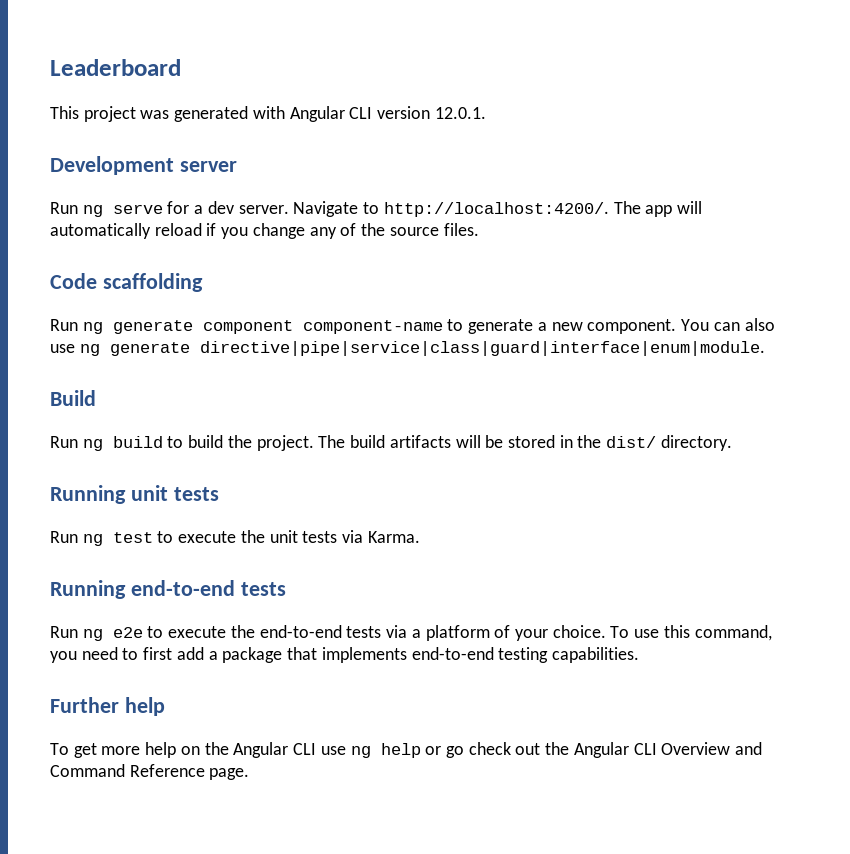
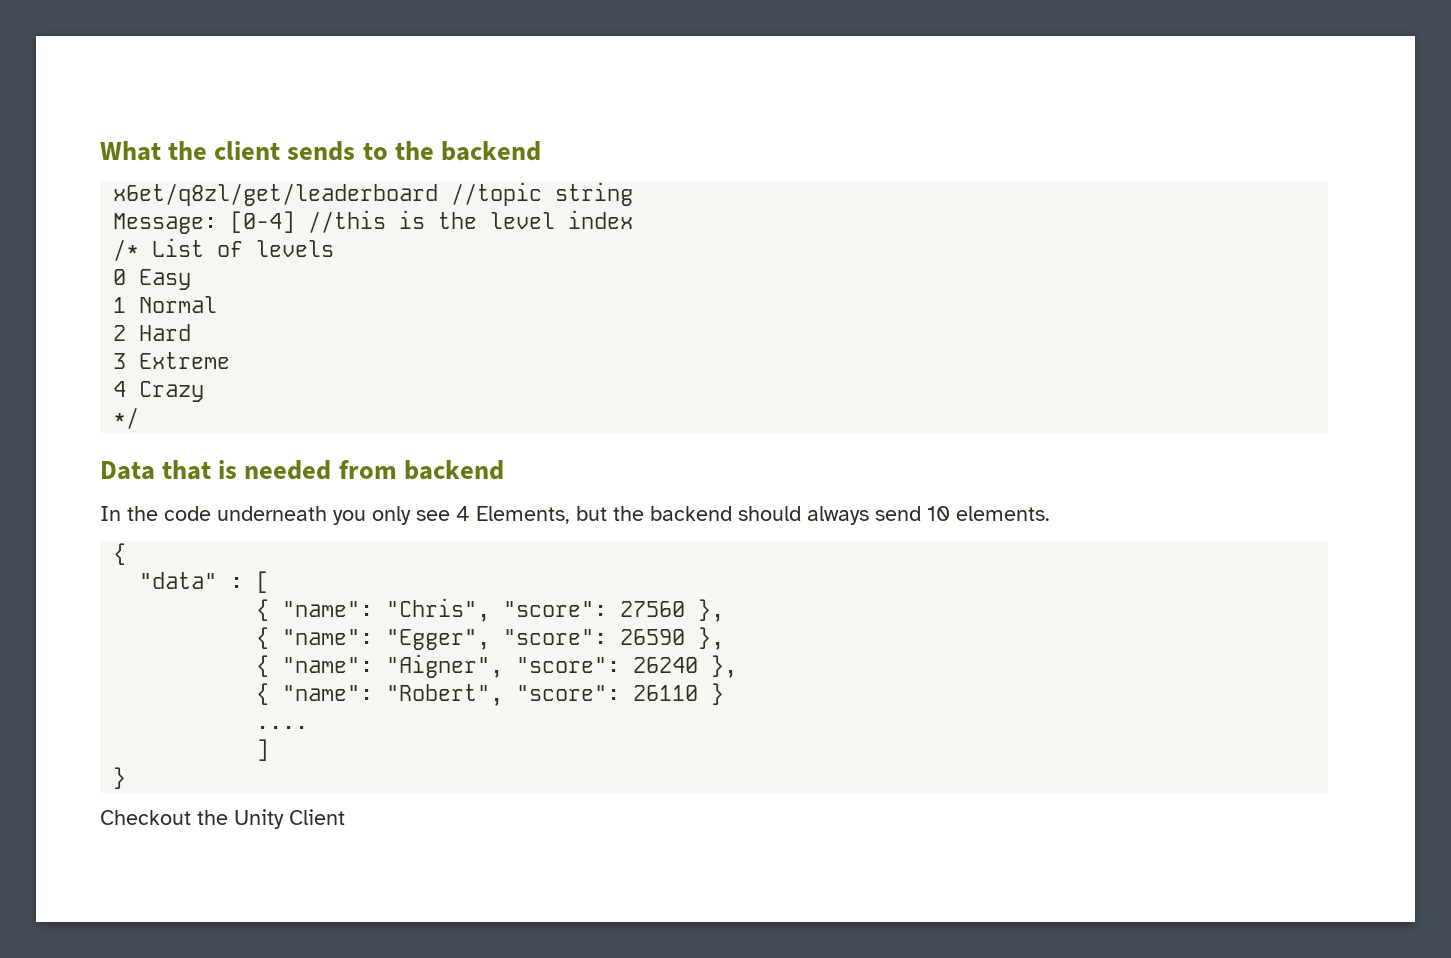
[50,59,181,76] [50,106,486,122] [50,156,237,175] [50,201,702,217] [50,223,479,239] [50,273,203,292] [50,318,775,334] [50,341,765,356] [50,390,96,406] [50,435,732,451] [50,485,219,504] [50,530,420,546] [50,580,286,599] [50,625,772,641] [50,647,639,663] [50,697,165,716] [50,742,763,758] [50,764,250,780] Leaderboard // This project was generated with Angular CLI version 12.0.1. // Development server // Run ng serve for a dev server. Navigate to http://localhost:4200/. The app will automatically reload if you change any of the source files. // Code scaffolding // Run ng generate component component-name to generate a new component. You can also use ng generate directive|pipe|service|class|guard|interface|enum|module. // Build // Run ng build to build the project. The build artifacts will be stored in the dist/ directory. // Running unit tests // Run ng test to execute the unit tests via Karma. // Running end-to-end tests // Run ng e2e to execute the end-to-end tests via a platform of your choice. To use this command, you need to first add a package that implements end-to-end testing capabilities. // Further help // To get more help on the Angular CLI use ng help or go check out the Angular CLI Overview and Command Reference page. -> [100,141,541,161] [113,182,634,206] [113,210,634,234] [113,238,335,261] [113,269,192,290] [113,296,218,313] [113,324,192,341] [113,352,231,369] [113,381,205,402] [113,407,140,429] [100,460,504,480] [100,506,1050,525] [113,543,127,565] [139,571,270,593] [256,598,725,622] [256,627,725,650] [256,654,738,678] [256,683,725,706] [256,726,309,729] [256,739,270,761] [113,767,127,789] [100,809,345,829] What the client sends to the backend // x6et/q8zl/get/leaderboard //topic string // Message: [0-4] //this is the level index // /* List of levels // 0 Easy // 1 Normal // 2 Hard // 3 Extreme // 4 Crazy // */ // Data that is needed from backend // In the code underneath you only see 4 Elements, but the backend should always send 10 elements. // { // "data" : [ // { "name": "Chris", "score": 27560 }, // { "name": "Egger", "score": 26590 }, // { "name": "Aigner", "score": 26240 }, // { "name": "Robert", "score": 26110 } // .... // ] // } // Checkout the Unity Client

